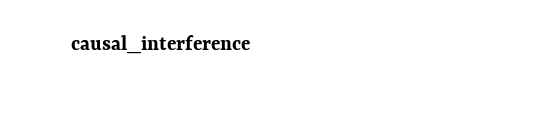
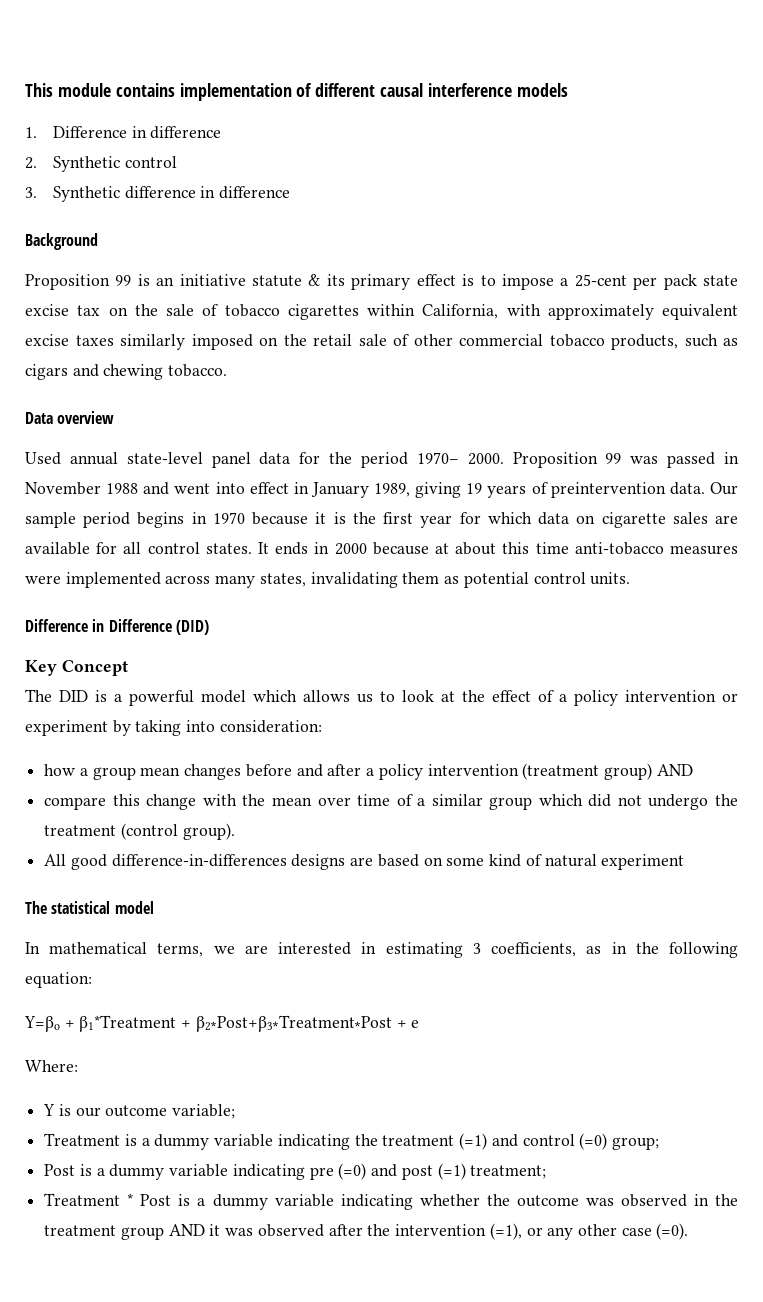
[71,35,250,54] causal_interference -> [25,83,568,101] [25,126,222,139] [25,156,177,172] [25,186,291,202] [25,233,98,250] [25,274,738,290] [25,304,738,320] [25,334,738,350] [25,364,228,380] [25,411,115,424] [25,452,739,468] [25,482,738,498] [25,512,739,528] [25,542,738,555] [25,572,631,588] [25,619,209,635] [25,660,128,676] [25,689,738,706] [25,720,322,736] [44,763,693,780] [44,794,738,810] [44,823,235,840] [44,854,685,870] [25,901,154,914] [25,942,739,958] [25,972,92,988] [24,1015,420,1032] [25,1060,78,1072] [43,1104,236,1119] [44,1133,659,1150] [44,1163,547,1180] [44,1193,739,1210] [44,1223,689,1240] This module contains implementation of different causal interference models // 1. Difference in difference // 2. Synthetic control // 3. Synthetic difference in difference // Background // Proposition 99 is an initiative statute & its primary effect is to impose a 25-cent per pack state excise tax on the sale of tobacco cigarettes within California, with approximately equivalent excise taxes similarly imposed on the retail sale of other commercial tobacco products, such as cigars and chewing tobacco. // Data overview // Used annual state-level panel data for the period 1970– 2000. Proposition 99 was passed in November 1988 and went into effect in January 1989, giving 19 years of preintervention data. Our sample period begins in 1970 because it is the first year for which data on cigarette sales are available for all control states. It ends in 2000 because at about this time anti-tobacco measures were implemented across many states, invalidating them as potential control units. // Difference in Difference (DID) // Key Concept // The DID is a powerful model which allows us to look at the effect of a policy intervention or experiment by taking into consideration: // how a group mean changes before and after a policy intervention (treatment group) AND // compare this change with the mean over time of a similar group which did not undergo the treatment (control group). // All good difference-in-differences designs are based on some kind of natural experiment // The statistical model // In mathematical terms, we are interested in estimating 3 coefficients, as in the following equation: // Y=βo + β1*Treatment + β2∗Post+β3∗Treatment∗Post + e // Where: // Y is our outcome variable; // Treatment is a dummy variable indicating the treatment (=1) and control (=0) group; // Post is a dummy variable indicating pre (=0) and post (=1) treatment; // Treatment * Post is a dummy variable indicating whether the outcome was observed in the treatment group AND it was observed after the intervention (=1), or any other case (=0).

